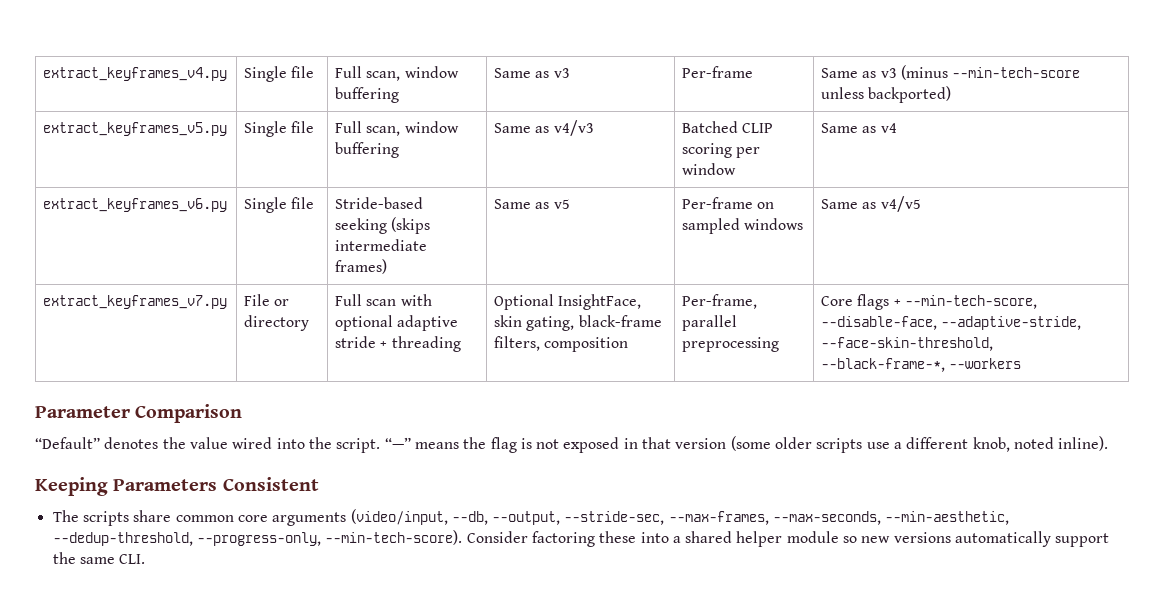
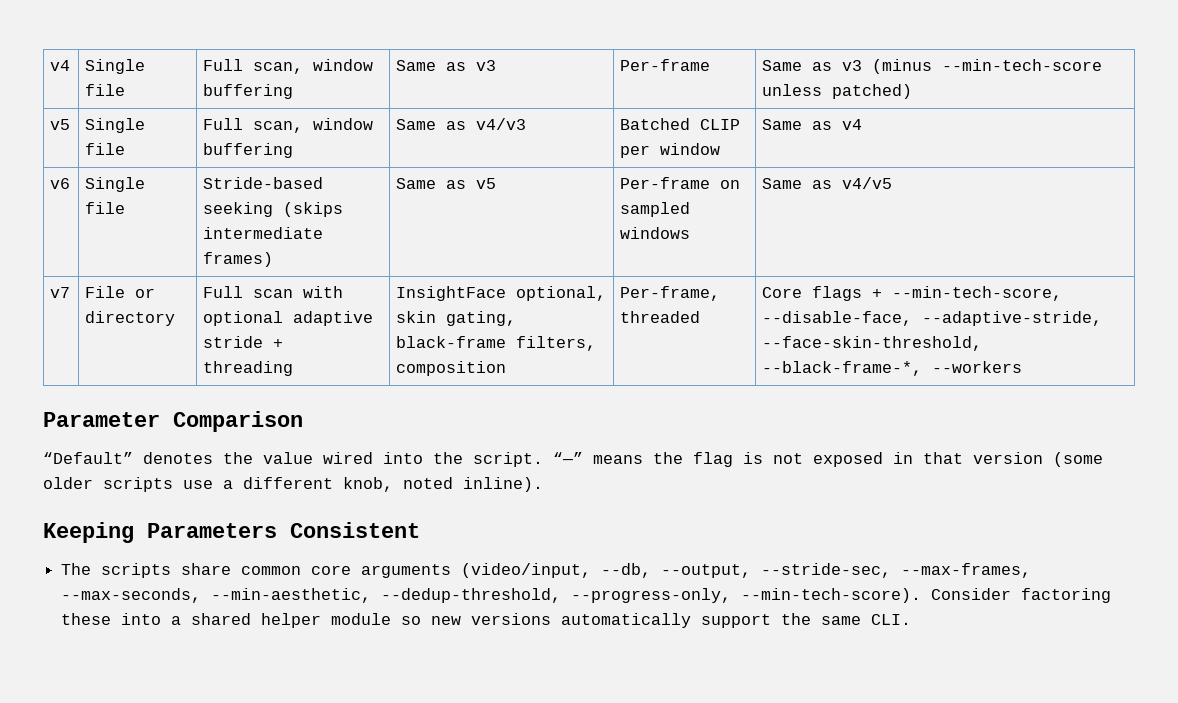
[43,67,228,81] extract_keyframes_v4.py -> [50,60,71,71] v4
[868,86,952,103] [43,122,228,136] backported) // extract_keyframes_v5.py -> [832,84,913,99] [50,119,71,130] patched) // v5
[682,143,733,158] scoring -> (741, 124) none
[43,198,228,212] extract_keyframes_v6.py -> [50,178,71,189] v6
[43,295,228,309] extract_keyframes_v7.py -> [50,287,71,298] v7
[494,294,642,310] Optional InsightFace, -> [396,286,607,301] InsightFace optional,
[682,315,738,331] [682,337,780,352] parallel preprocessing -> [620,311,701,323] threaded

